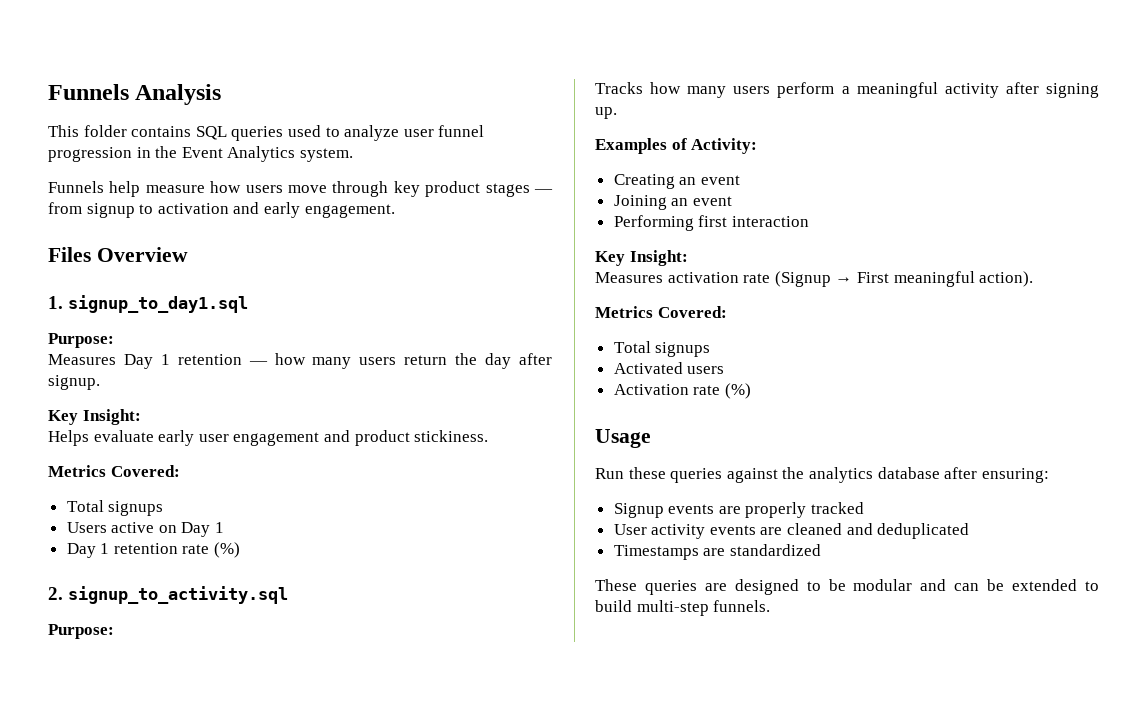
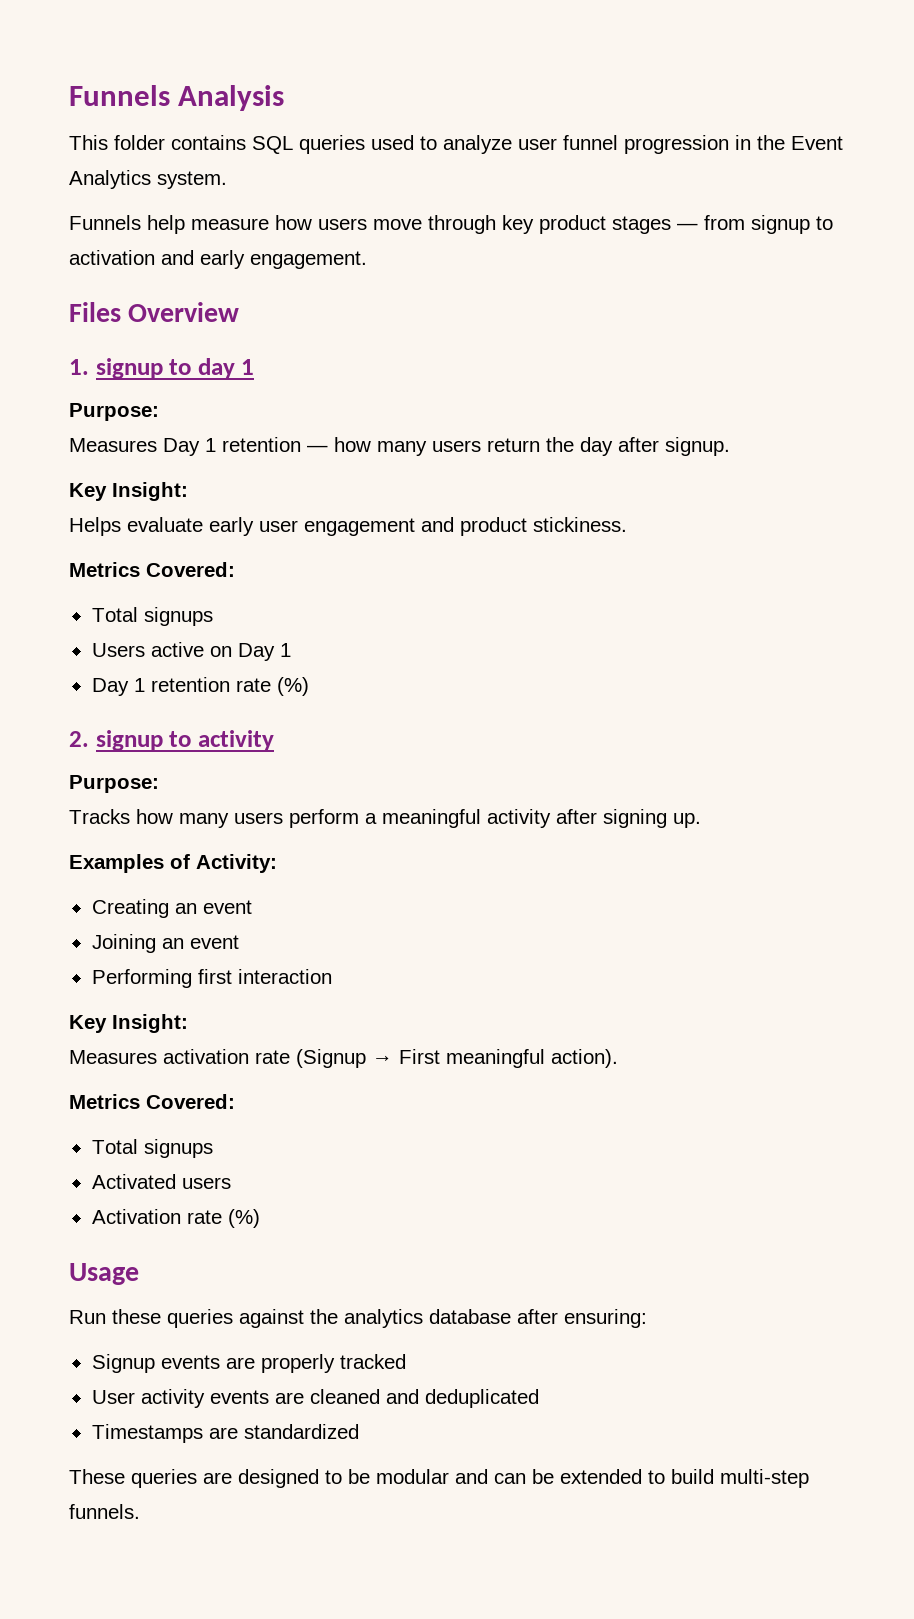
[68,295,249,313] signup_to_day1.sql -> [95,358,255,379] signup to day 1
[68,586,289,604] signup_to_activity.sql -> [95,730,274,751] signup to activity

